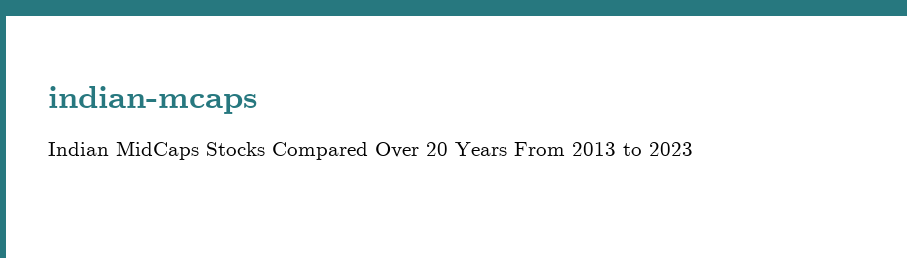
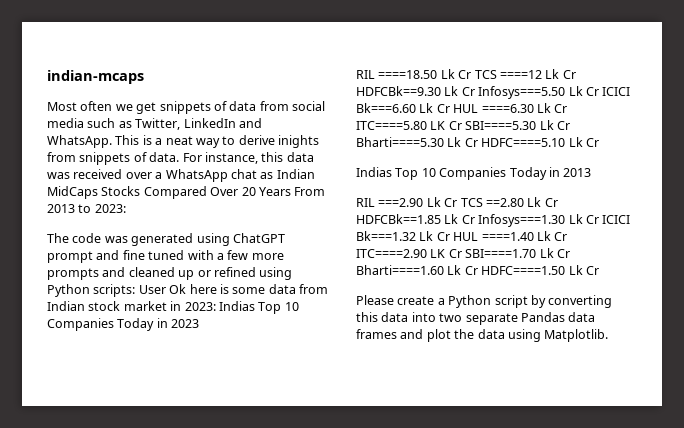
(258, 100) none -> [47,101,325,114] [47,118,262,130] [47,135,319,148] [47,152,314,165] [47,169,274,182] Most often we get snippets of data from social media such as Twitter, LinkedIn and WhatsApp. This is a neat way to derive inights from snippets of data. For instance, this data was received over a WhatsApp chat as
[649,142,693,156] 2023 -> [94,204,126,213] [47,233,285,246] [47,250,284,263] [47,267,293,280] [47,284,328,297] [47,301,299,314] [47,318,200,331] [356,69,576,79] [356,86,631,99] [356,103,568,113] [356,120,570,130] [356,137,599,147] [356,167,592,180] [356,197,558,207] [356,214,631,227] [356,231,568,241] [356,248,570,258] [356,265,599,275] [356,295,613,308] [356,312,596,325] [356,329,609,342] 2023: // The code was generated using ChatGPT prompt and fine tuned with a few more prompts and cleaned up or refined using Python scripts: User Ok here is some data from Indian stock market in 2023: Indias Top 10 Companies Today in 2023 // RIL ====18.50 Lk Cr TCS ====12 Lk Cr HDFCBk==9.30 Lk Cr Infosys===5.50 Lk Cr ICICI Bk===6.60 Lk Cr HUL ====6.30 Lk Cr ITC====5.80 LK Cr SBI====5.30 Lk Cr Bharti====5.30 Lk Cr HDFC====5.10 Lk Cr // Indias Top 10 Companies Today in 2013 // RIL ===2.90 Lk Cr TCS ==2.80 Lk Cr HDFCBk==1.85 Lk Cr Infosys===1.30 Lk Cr ICICI Bk===1.32 Lk Cr HUL ====1.40 Lk Cr ITC====2.90 LK Cr SBI====1.70 Lk Cr Bharti====1.60 Lk Cr HDFC====1.50 Lk Cr // Please create a Python script by converting this data into two separate Pandas data frames and plot the data using Matplotlib.

